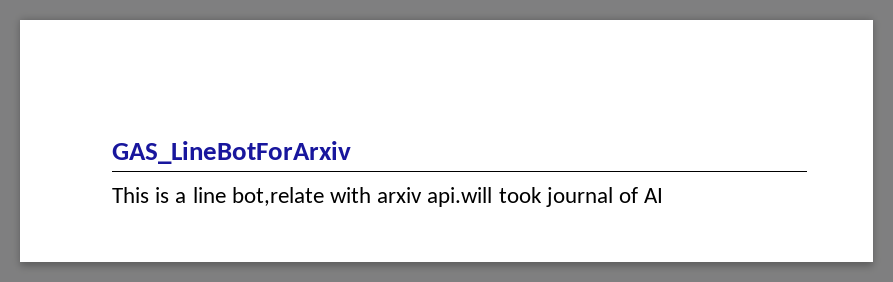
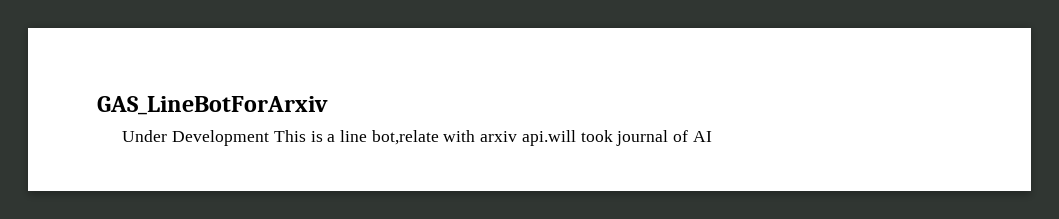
(351, 152) none -> [122,130,270,146] Under Development

